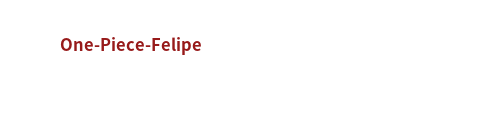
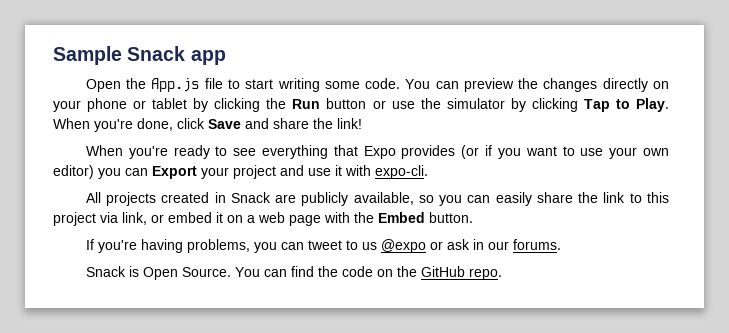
[60,37,202,55] One-Piece-Felipe -> [53,46,226,65] [85,78,669,92] [53,98,669,112] [53,118,362,132] [85,145,670,159] [53,165,428,179] [85,192,669,206] [53,212,473,226] [85,239,561,253] [85,266,502,280] Sample Snack app // Open the App.js file to start writing some code. You can preview the changes directly on your phone or tablet by clicking the Run button or use the simulator by clicking Tap to Play. When you're done, click Save and share the link! // When you're ready to see everything that Expo provides (or if you want to use your own editor) you can Export your project and use it with expo-cli. // All projects created in Snack are publicly available, so you can easily share the link to this project via link, or embed it on a web page with the Embed button. // If you're having problems, you can tweet to us @expo or ask in our forums. // Snack is Open Source. You can find the code on the GitHub repo.

